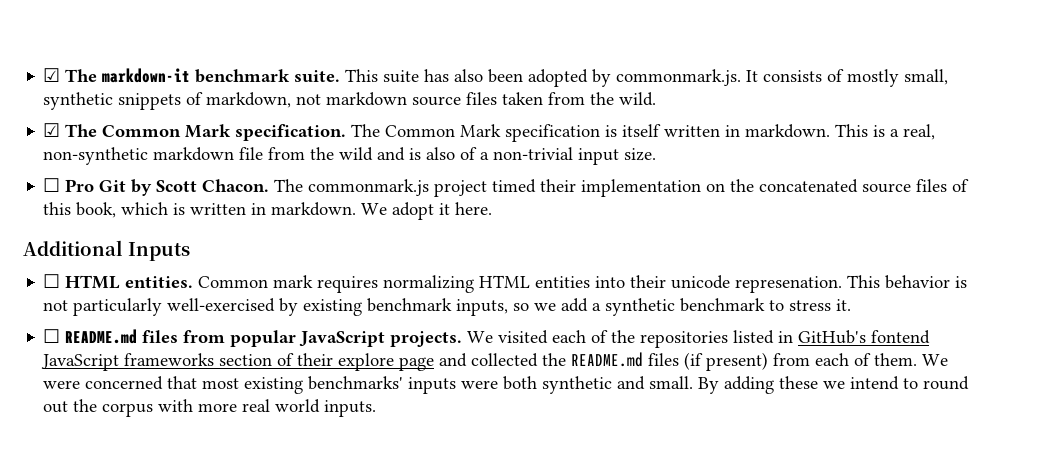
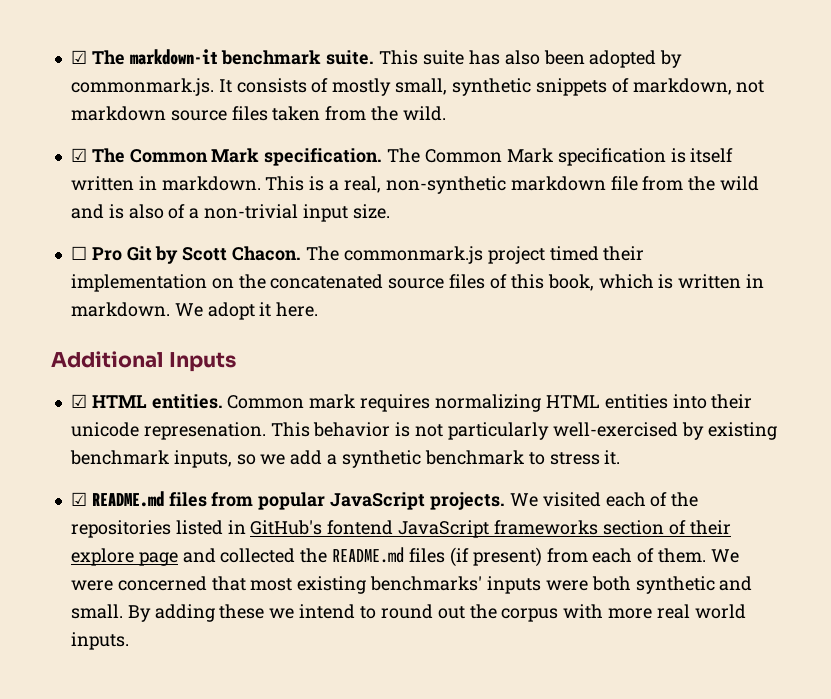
[43,274,61,288] ☐ -> [70,394,87,408] ☑
[43,329,61,343] ☐ -> [70,492,87,506] ☑

